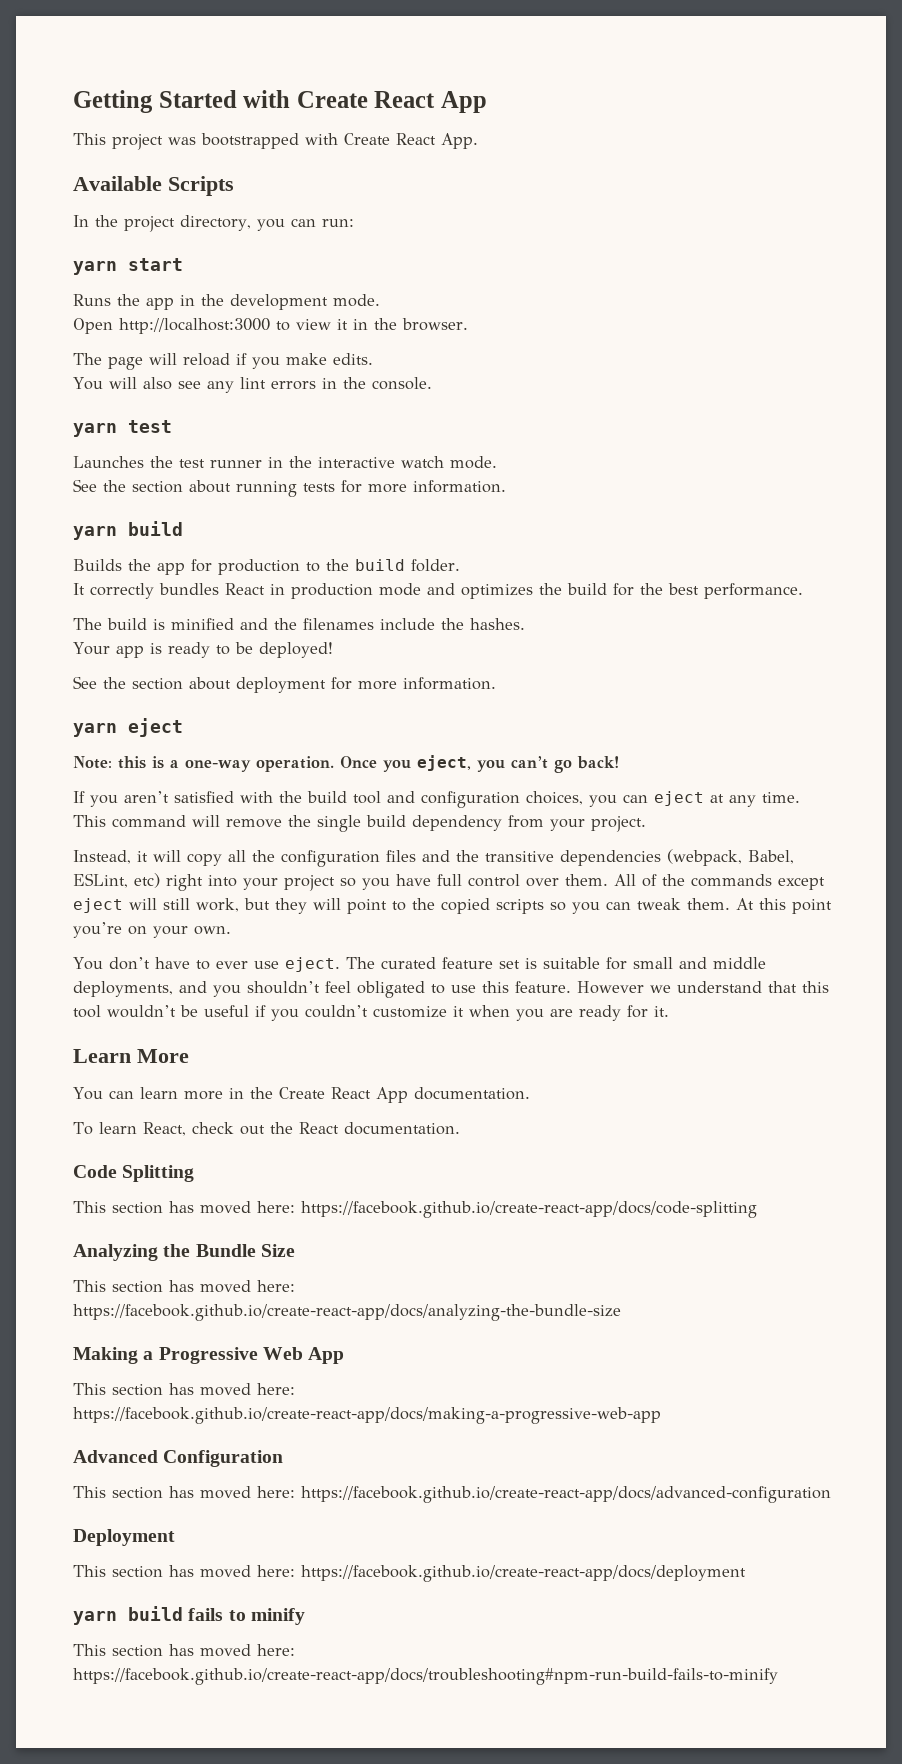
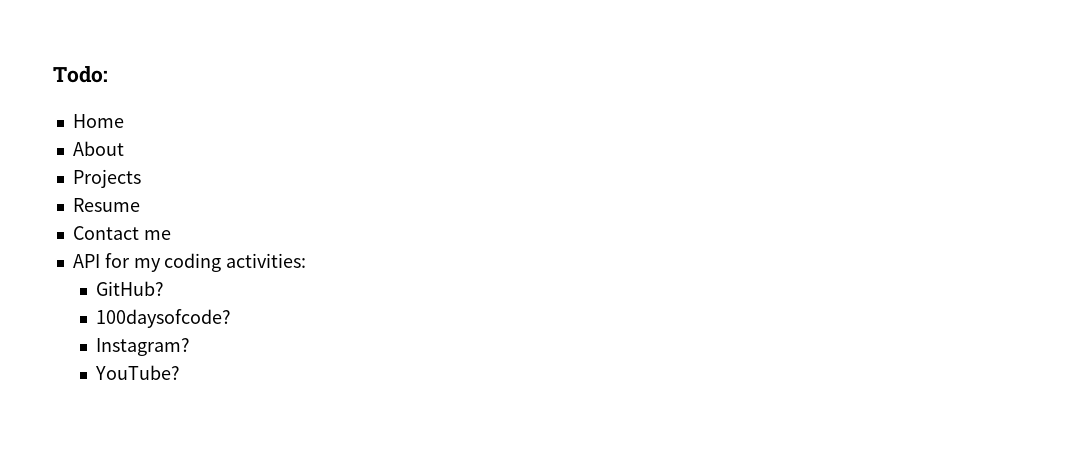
[73,90,488,113] [73,133,478,150] [73,176,234,196] [73,215,354,232] [73,258,183,275] [73,294,380,310] [73,318,468,334] [73,353,373,370] [73,377,432,393] [73,420,172,437] [73,456,497,469] [73,479,506,497] [73,521,183,540] [73,559,460,575] [73,583,803,599] [73,618,525,630] [73,642,333,658] [73,676,496,693] [73,718,183,737] [73,755,619,773] [73,791,800,808] [73,815,646,832] [73,849,794,867] [73,873,825,891] [73,898,832,914] [73,922,231,938] [73,957,766,972] [73,981,829,998] [73,1005,669,1021] [73,1049,189,1063] [73,1087,530,1103] [73,1122,460,1136] [73,1165,195,1182] [73,1201,757,1218] [73,1244,295,1261] [73,1280,295,1293] [73,1304,621,1321] [73,1347,345,1364] [73,1383,295,1396] [73,1407,661,1424] [73,1450,284,1467] [73,1486,831,1503] [73,1529,175,1546] [73,1565,746,1582] [73,1606,305,1625] [73,1644,295,1657] [73,1668,778,1685] Getting Started with Create React App // This project was bootstrapped with Create React App. // Available Scripts // In the project directory, you can run: // yarn start // Runs the app in the development mode. // Open http://localhost:3000 to view it in the browser. // The page will reload if you make edits. // You will also see any lint errors in the console. // yarn test // Launches the test runner in the interactive watch mode. // See the section about running tests for more information. // yarn build // Builds the app for production to the build folder. // It correctly bundles React in production mode and optimizes the build for the best performance. // The build is minified and the filenames include the hashes. // Your app is ready to be deployed! // See the section about deployment for more information. // yarn eject // Note: this is a one-way operation. Once you eject, you can’t go back! // If you aren’t satisfied with the build tool and configuration choices, you can eject at any time. This command will remove the single build dependency from your project. // Instead, it will copy all the configuration files and the transitive dependencies (webpack, Babel, ESLint, etc) right into your project so you have full control over them. All of the commands except eject will still work, but they will point to the copied scripts so you can tweak them. At this point you’re on your own. // You don’t have to ever use eject. The curated feature set is suitable for small and middle deployments, and you shouldn’t feel obligated to use this feature. However we understand that this tool wouldn’t be useful if you couldn’t customize it when you are ready for it. // Learn More // You can learn more in the Create React App documentation. // To learn React, check out the React documentation. // Code Splitting // This section has moved here: https://facebook.github.io/create-react-app/docs/code-splitting // Analyzing the Bundle Size // This section has moved here: https://facebook.github.io/create-react-app/docs/analyzing-the-bundle-size // Making a Progressive Web App // This section has moved here: https://facebook.github.io/create-react-app/docs/making-a-progressive-web-app // Advanced Configuration // This section has moved here: https://facebook.github.io/create-react-app/docs/advanced-configuration // Deployment // This section has moved here: https://facebook.github.io/create-react-app/docs/deployment // yarn build fails to minify // This section has moved here: https://facebook.github.io/create-react-app/docs/troubleshooting#npm-run-build-fails-to-minify -> [53,66,108,83] [72,114,124,128] [72,141,124,156] [72,169,141,188] [72,198,140,212] [72,226,171,240] [72,253,307,272] [96,281,165,296] [96,309,232,328] [96,338,191,356] [95,365,181,380] Todo: // Home // About // Projects // Resume // Contact me // API for my coding activities: // GitHub? // 100daysofcode? // Instagram? // YouTube?

